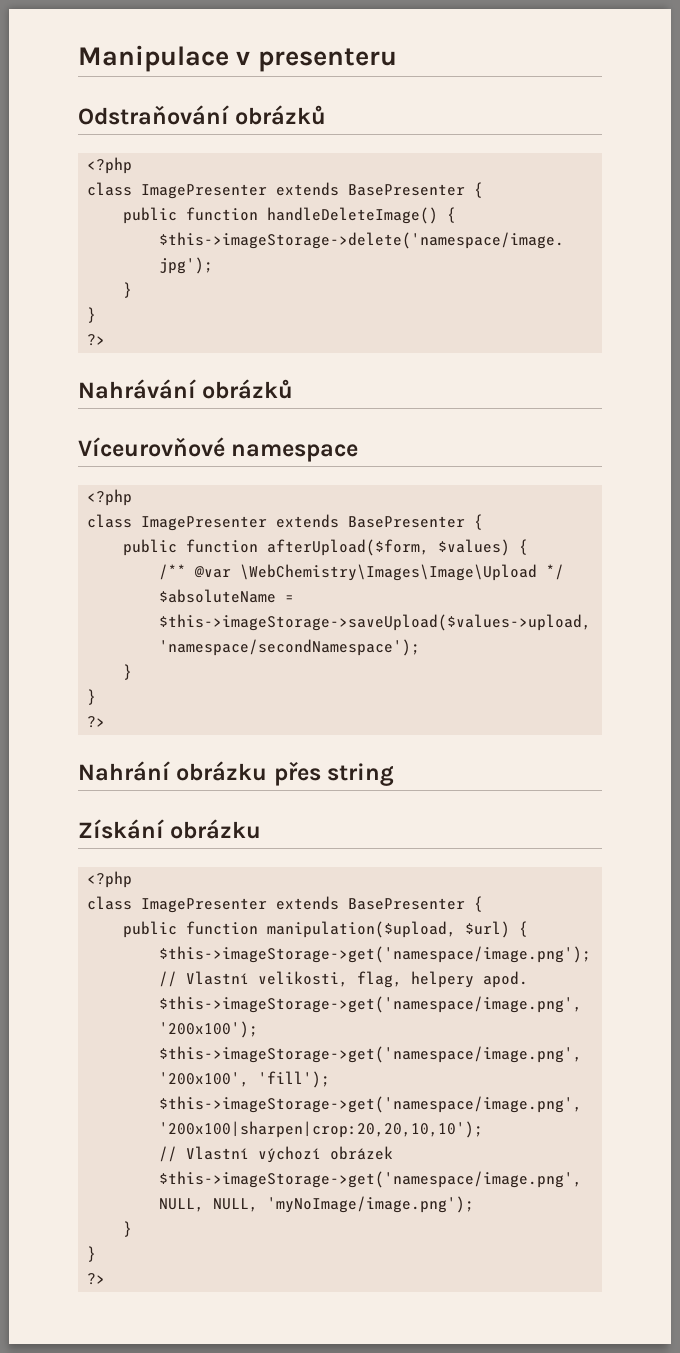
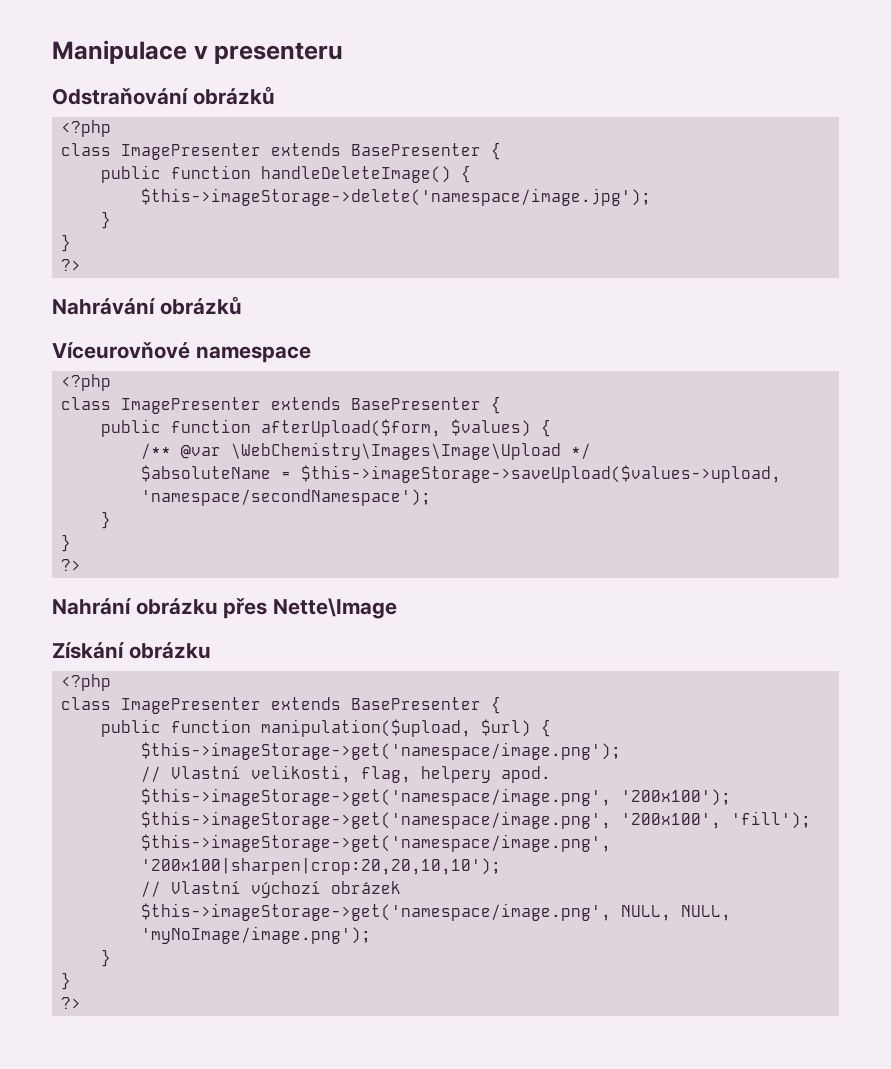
[327,763,395,786] string -> [273,598,398,619] Nette\Image

